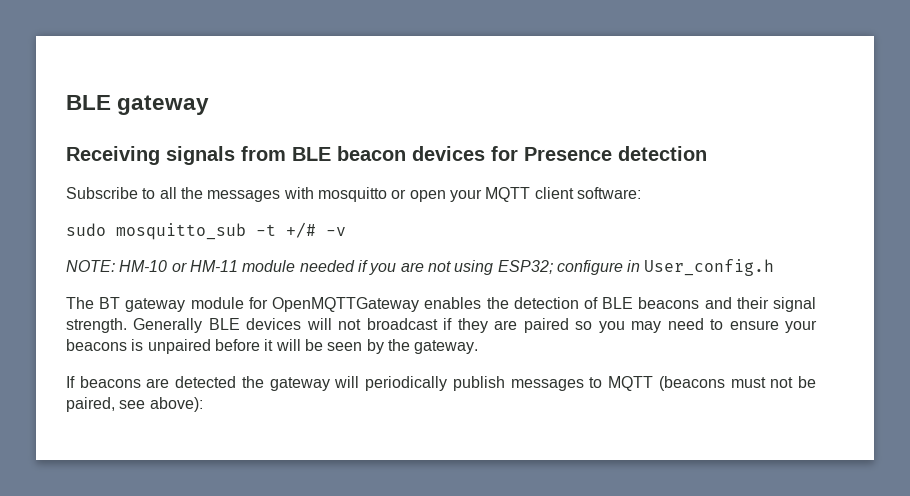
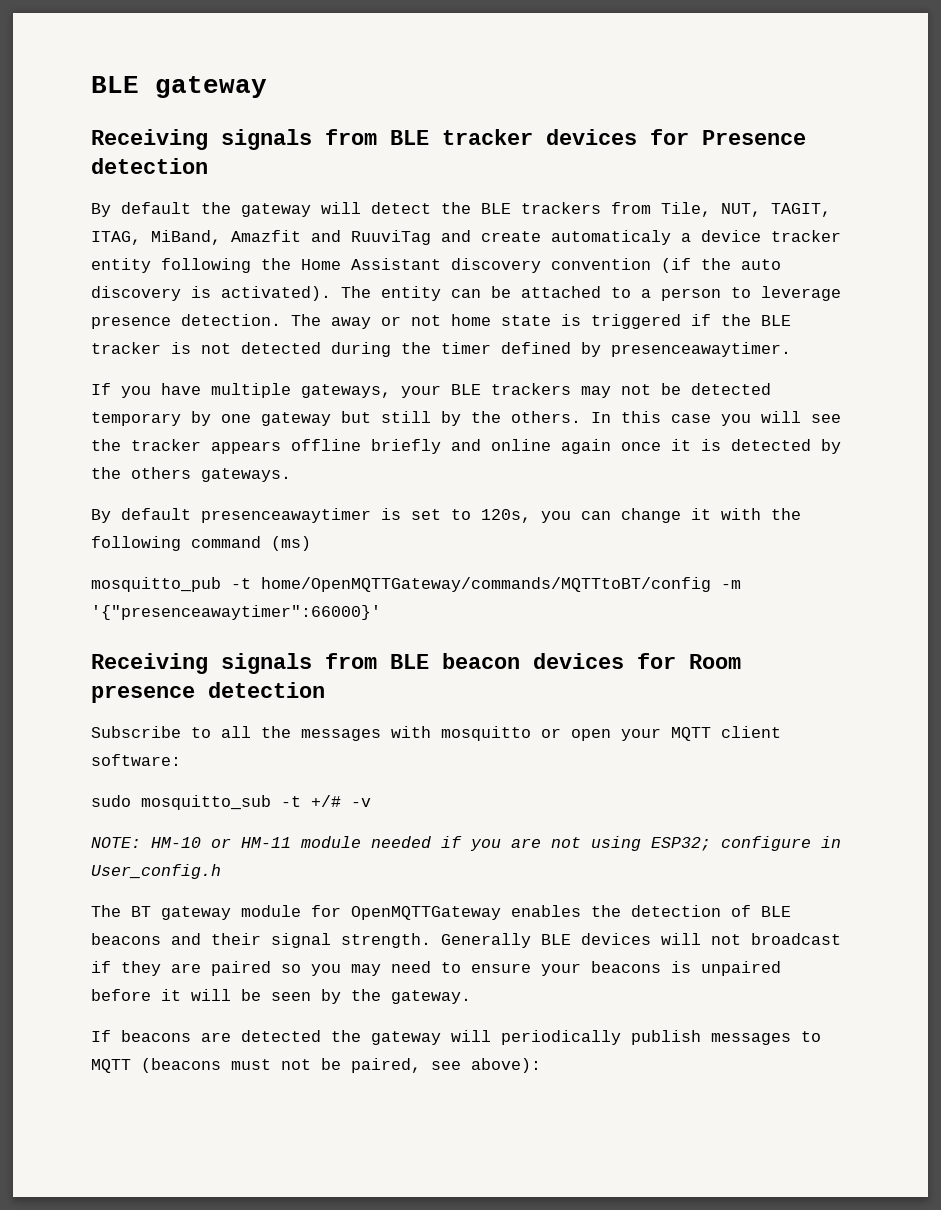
(210, 105) none -> [91,129,806,150] [91,158,208,174] [91,202,831,217] [91,230,841,245] [91,258,781,273] [91,286,841,301] [91,314,791,329] [91,342,791,357] [91,383,771,398] [91,411,841,426] [91,439,841,454] [91,467,291,482] [91,508,801,523] [91,536,311,551] [91,577,741,592] [91,605,381,620] // Receiving signals from BLE tracker devices for Presence detection // By default the gateway will detect the BLE trackers from Tile, NUT, TAGIT, ITAG, MiBand, Amazfit and RuuviTag and create automaticaly a device tracker entity following the Home Assistant discovery convention (if the auto discovery is activated). The entity can be attached to a person to leverage presence detection. The away or not home state is triggered if the BLE tracker is not detected during the timer defined by presenceawaytimer. // If you have multiple gateways, your BLE trackers may not be detected temporary by one gateway but still by the others. In this case you will see the tracker appears offline briefly and online again once it is detected by the others gateways. // By default presenceawaytimer is set to 120s, you can change it with the following command (ms) // mosquitto_pub -t home/OpenMQTTGateway/commands/MQTTtoBT/config -m '{"presenceawaytimer":66000}'
[524,147,612,161] Presence -> [689,654,741,669] [91,685,195,703] Room presence

